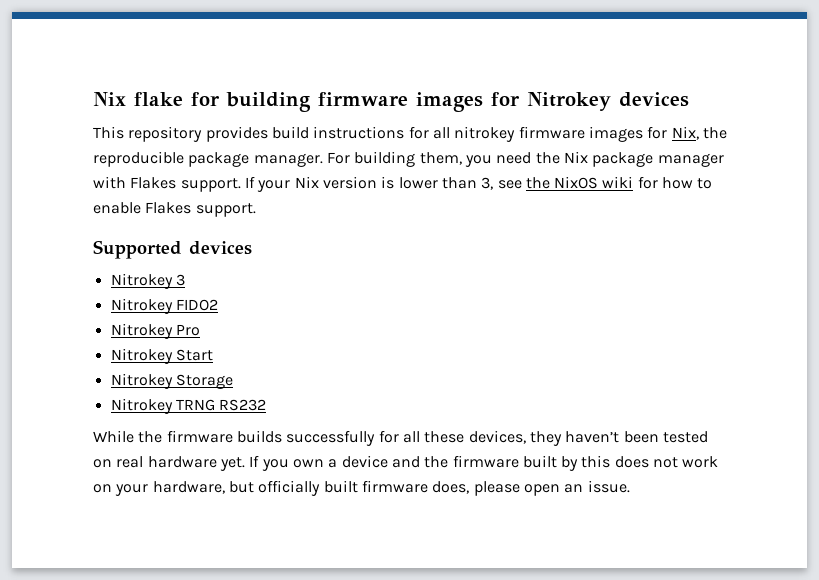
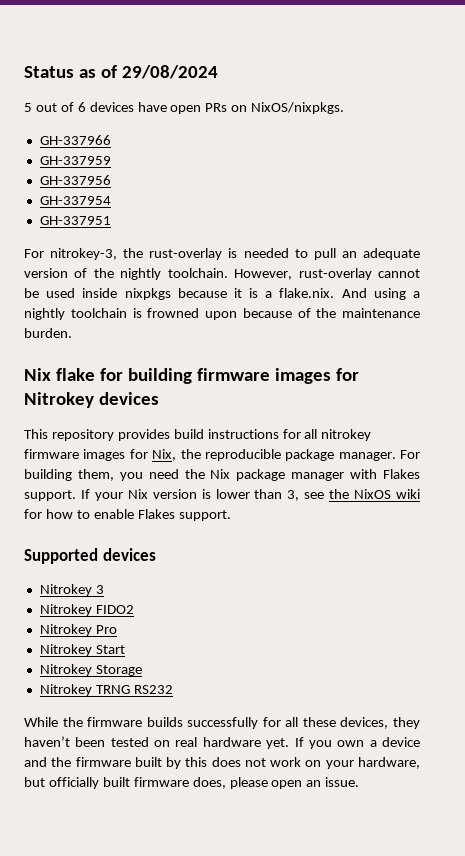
(93, 99) none -> [24,65,218,79] [24,102,345,114] [39,135,111,145] [39,156,111,165] [39,175,111,185] [39,196,111,205] [39,216,111,225] [24,248,420,260] [24,268,421,280] [24,288,421,300] [24,308,420,320] [24,328,72,338] Status as of 29/08/2024 // 5 out of 6 devices have open PRs on NixOS/nixpkgs. // GH-337966 // GH-337959 // GH-337956 // GH-337954 // GH-337951 // For nitrokey-3, the rust-overlay is needed to pull an adequate version of the nightly toolchain. However, rust-overlay cannot be used inside nixpkgs because it is a flake.nix. And using a nightly toolchain is frowned upon because of the maintenance burden. //

